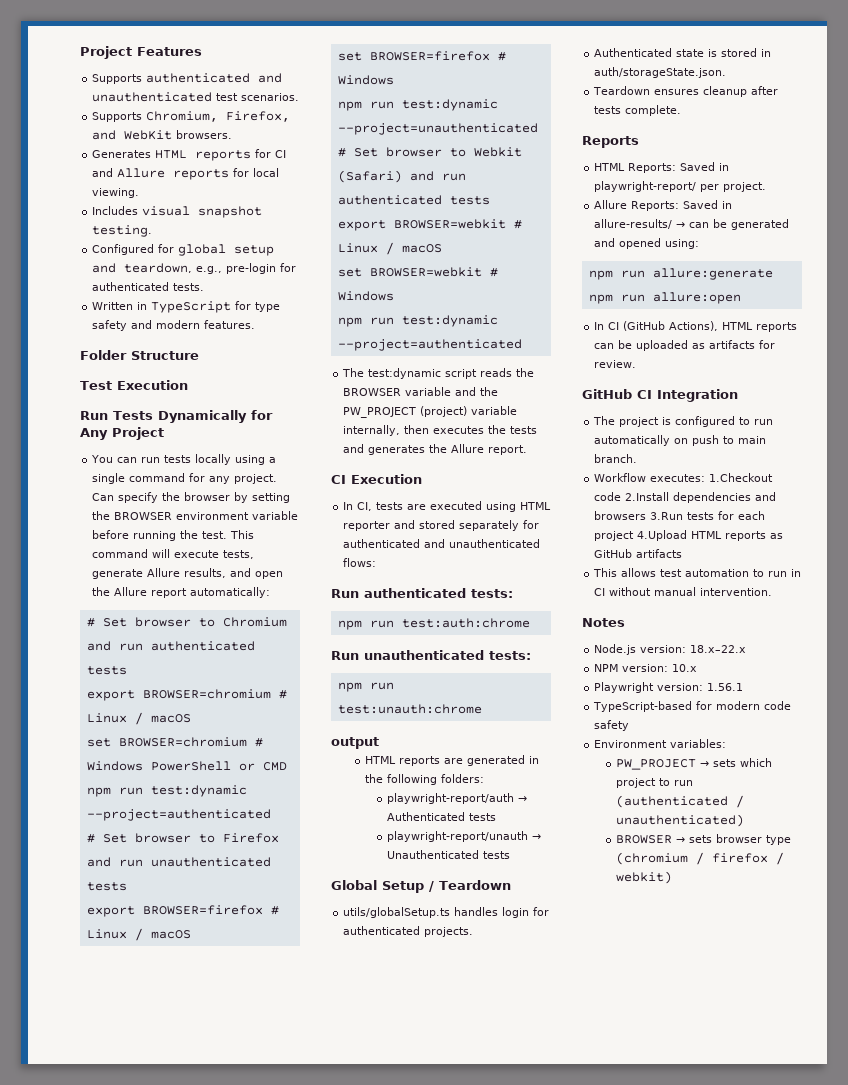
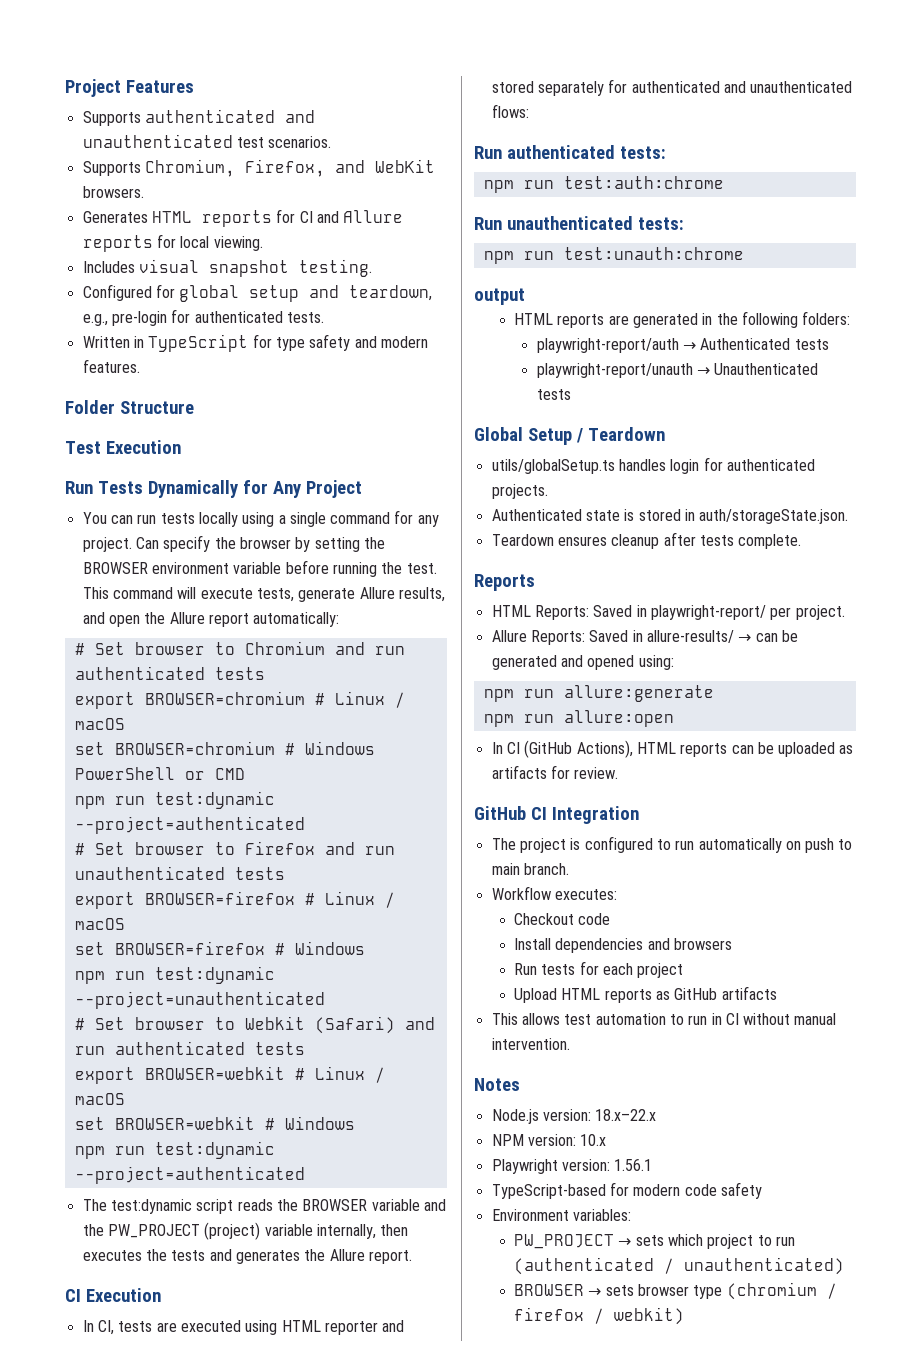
[709,473,774,482] [594,492,670,501] 1.Checkout code 2.Install -> [514,913,611,925] [514,938,552,950] // Checkout code // Install
[650,512,684,520] 3.Run -> [514,963,538,975] // Run
[637,530,688,541] 4.Upload -> [514,988,558,1003] // Upload

